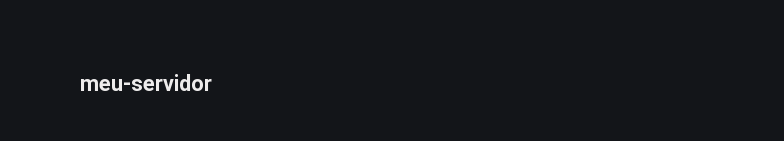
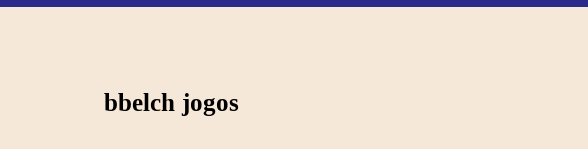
[80,74,212,91] meu-servidor -> [104,93,239,116] bbelch jogos

